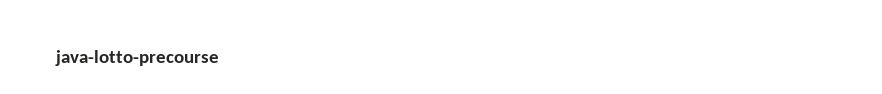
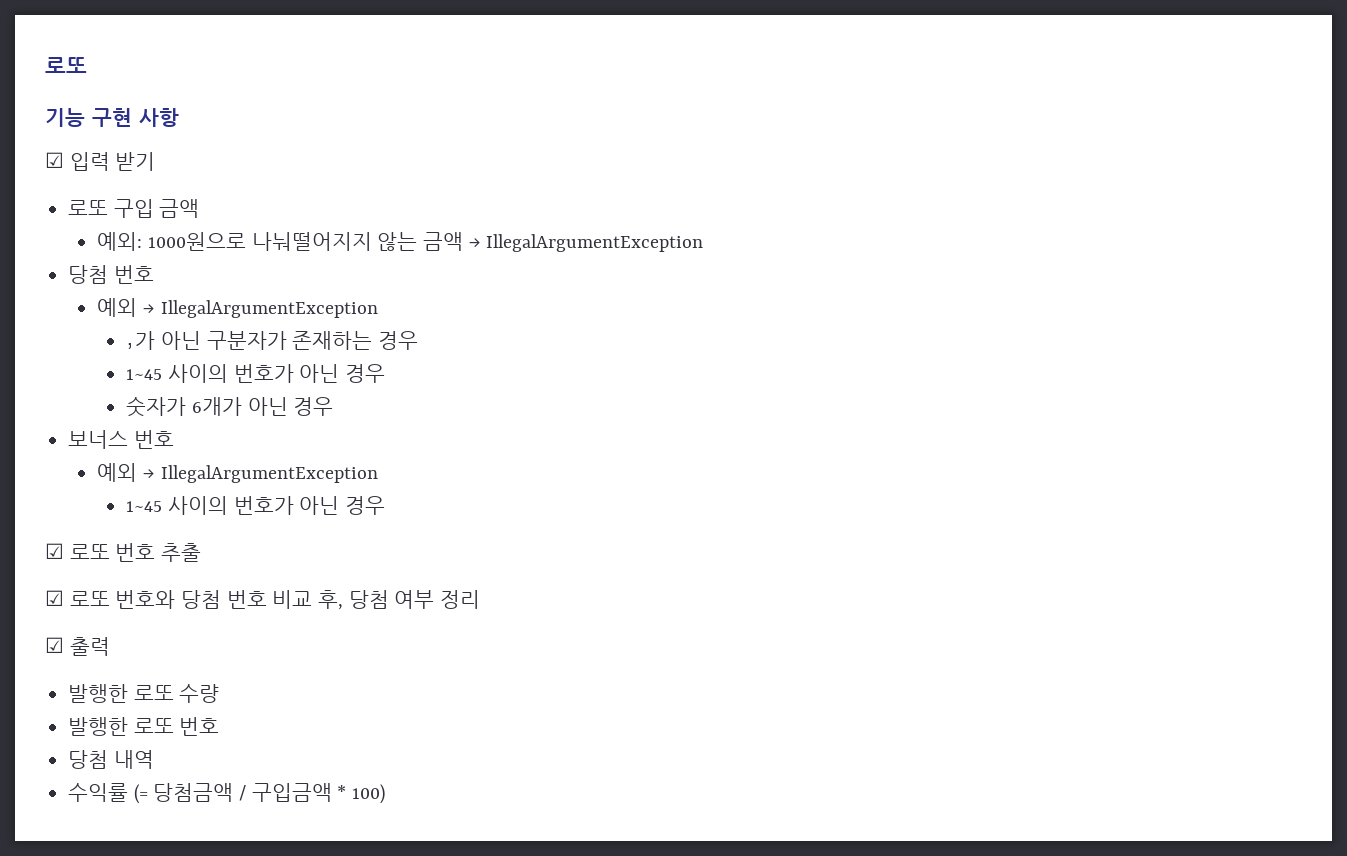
[55,50,219,66] java-lotto-precourse -> [45,57,87,73] [45,108,179,127] [45,152,156,171] [68,199,200,218] [97,232,704,252] [68,265,154,284] [97,298,378,318] [126,331,418,350] [126,364,385,383] [126,396,334,417] [68,430,174,449] [97,463,378,483] [126,496,385,515] [45,543,202,562] [45,590,481,610] [45,637,110,656] [68,684,220,703] [68,717,220,736] [68,750,154,769] [68,783,386,804] 로또 // 기능 구현 사항 // ☑ 입력 받기 // 로또 구입 금액 // 예외: 1000원으로 나눠떨어지지 않는 금액 → IllegalArgumentException // 당첨 번호 // 예외 → IllegalArgumentException // ,가 아닌 구분자가 존재하는 경우 // 1~45 사이의 번호가 아닌 경우 // 숫자가 6개가 아닌 경우 // 보너스 번호 // 예외 → IllegalArgumentException // 1~45 사이의 번호가 아닌 경우 // ☑ 로또 번호 추출 // ☑ 로또 번호와 당첨 번호 비교 후, 당첨 여부 정리 // ☑ 출력 // 발행한 로또 수량 // 발행한 로또 번호 // 당첨 내역 // 수익률 (= 당첨금액 / 구입금액 * 100)

